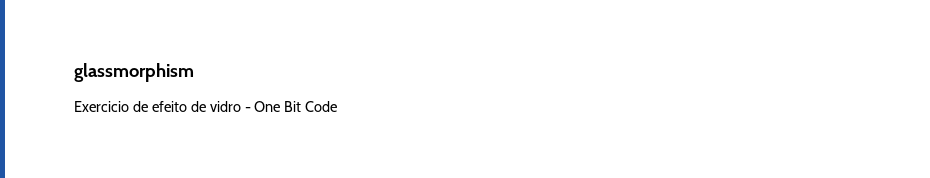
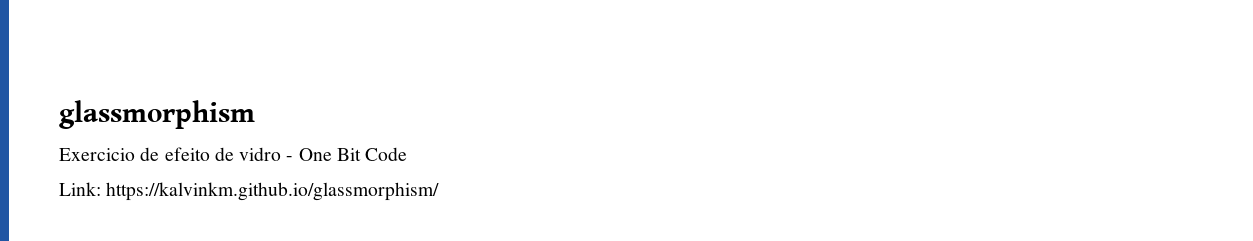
(338, 106) none -> [59,182,440,201] // Link: https://kalvinkm.github.io/glassmorphism/

